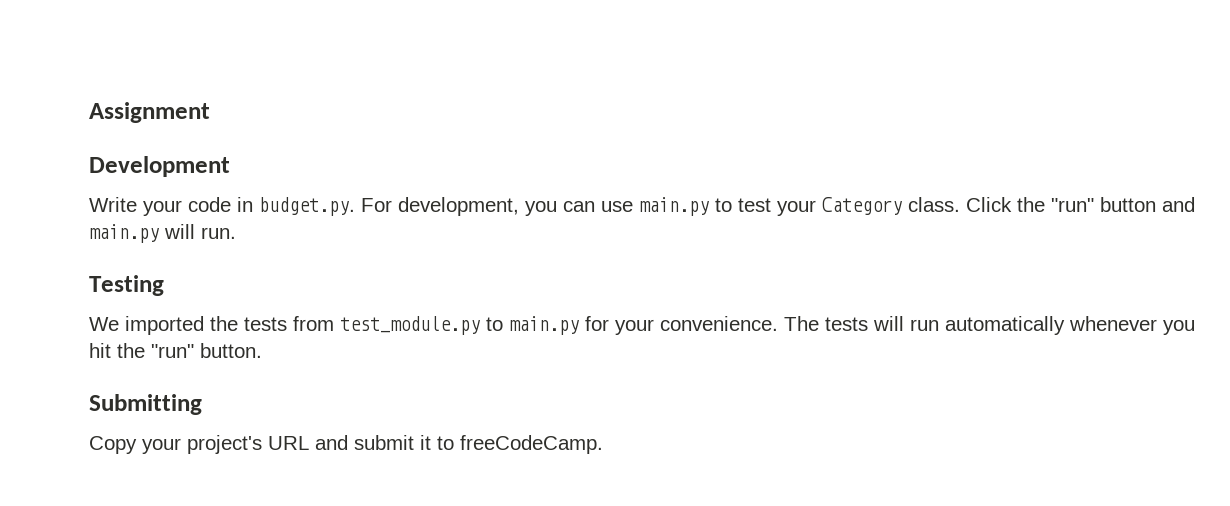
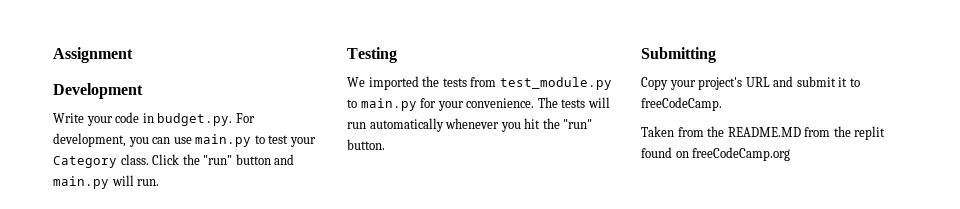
(603, 444) none -> [641,126,886,140] [641,147,791,161] // Taken from the README.MD from the replit found on freeCodeCamp.org

